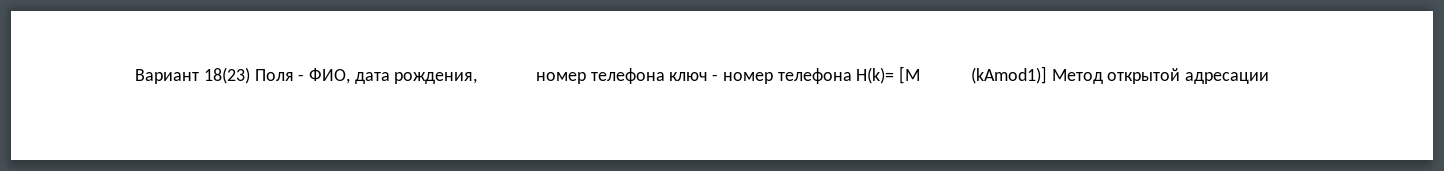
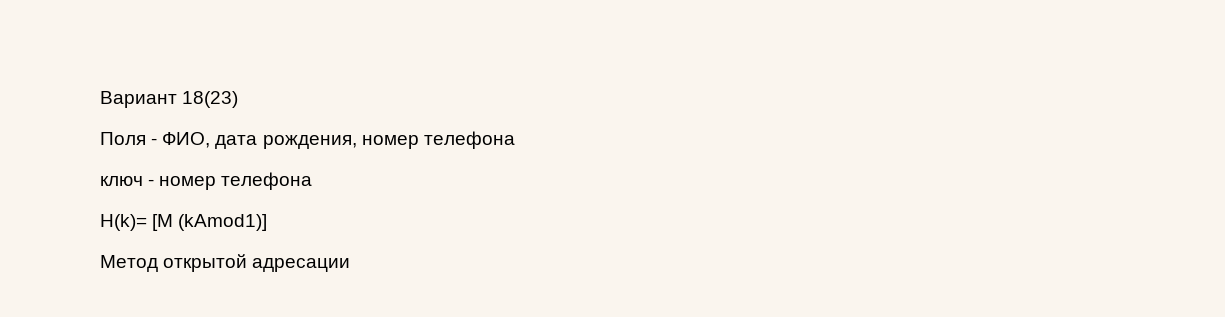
(250, 75) none -> (239, 99) //
(665, 76) none -> (515, 140) //
(852, 76) none -> (313, 181) //
(1047, 75) none -> (268, 222) //

